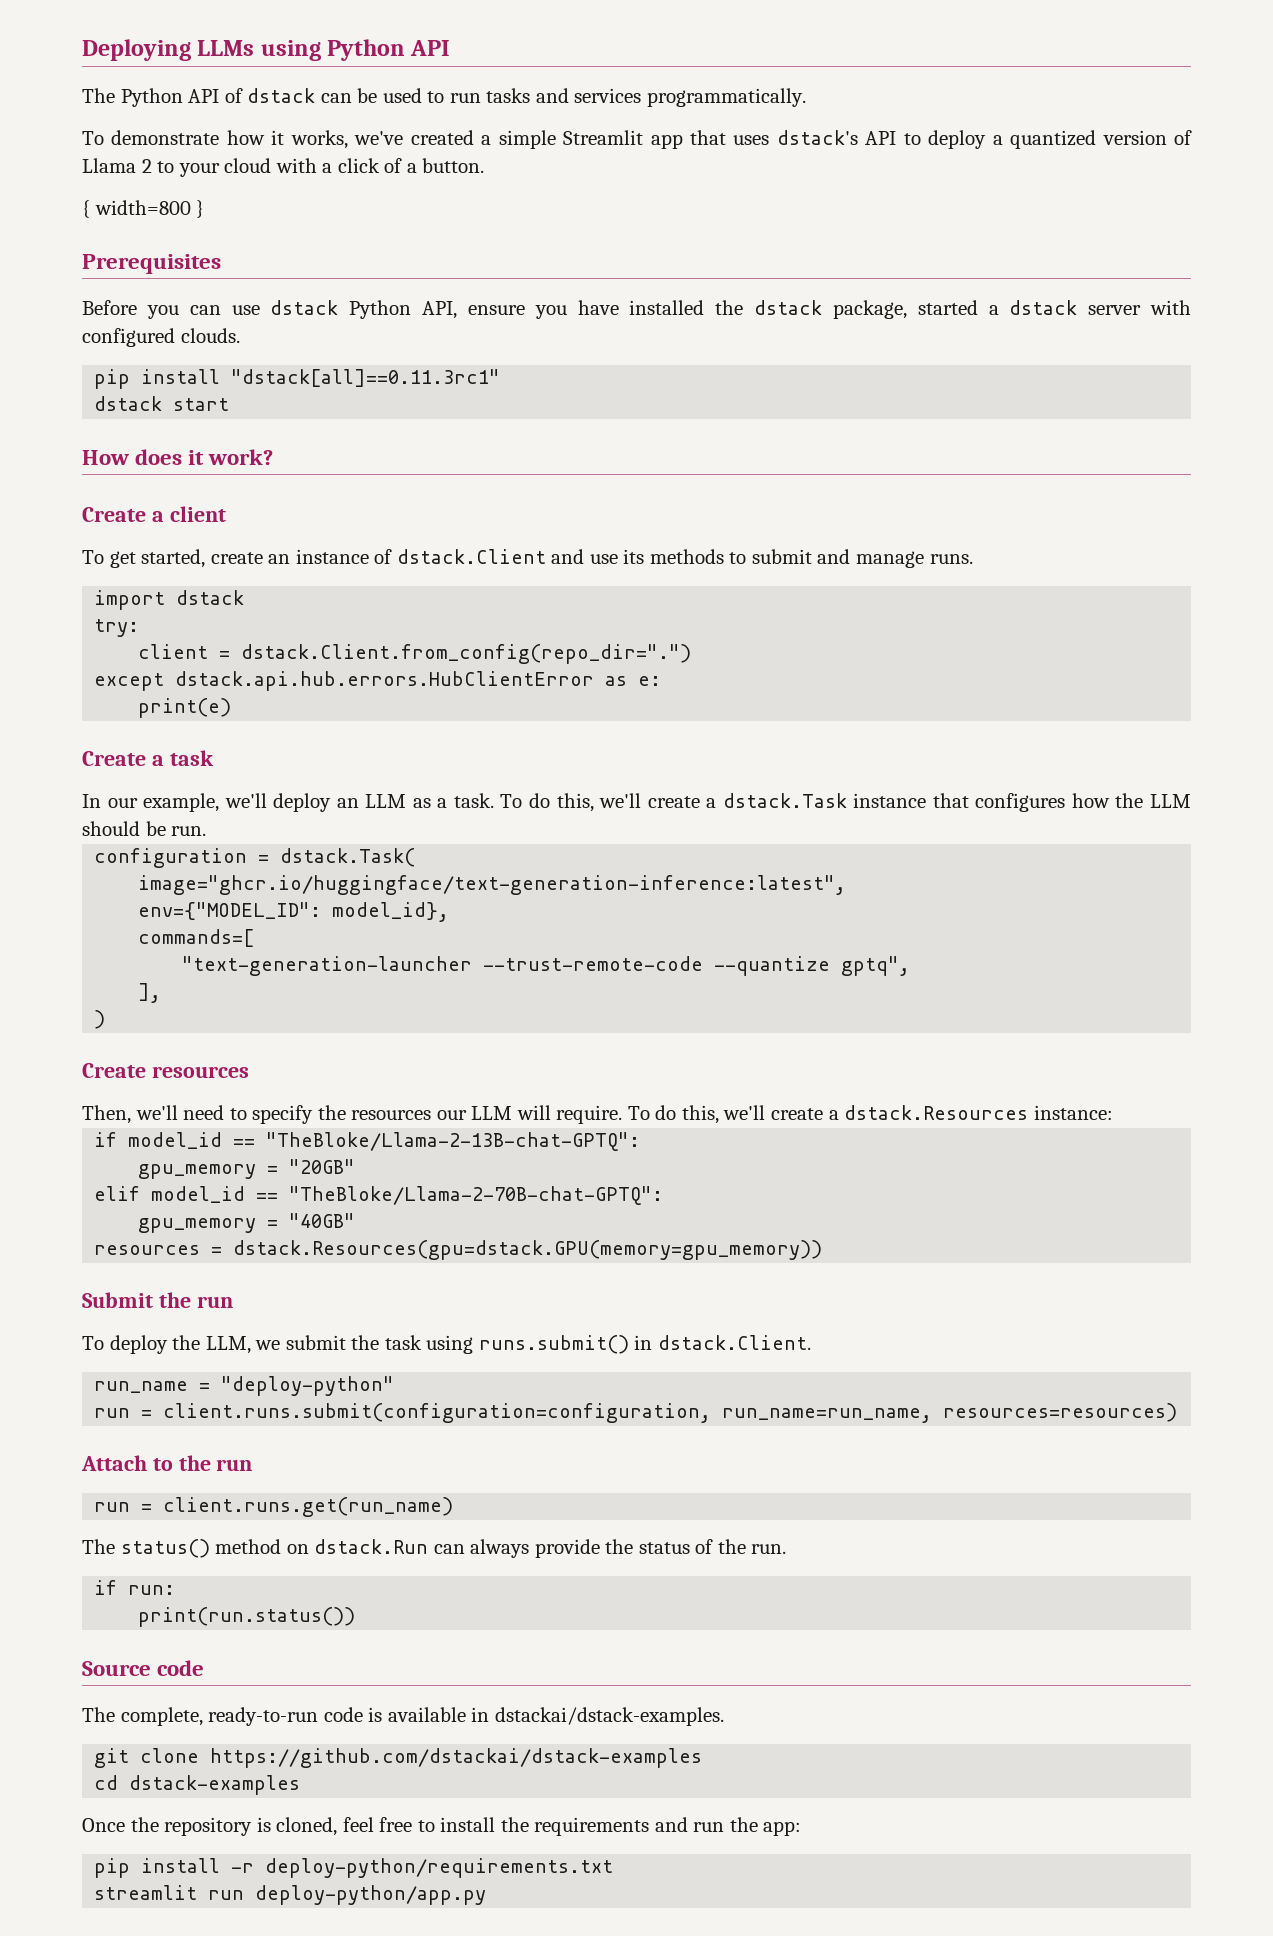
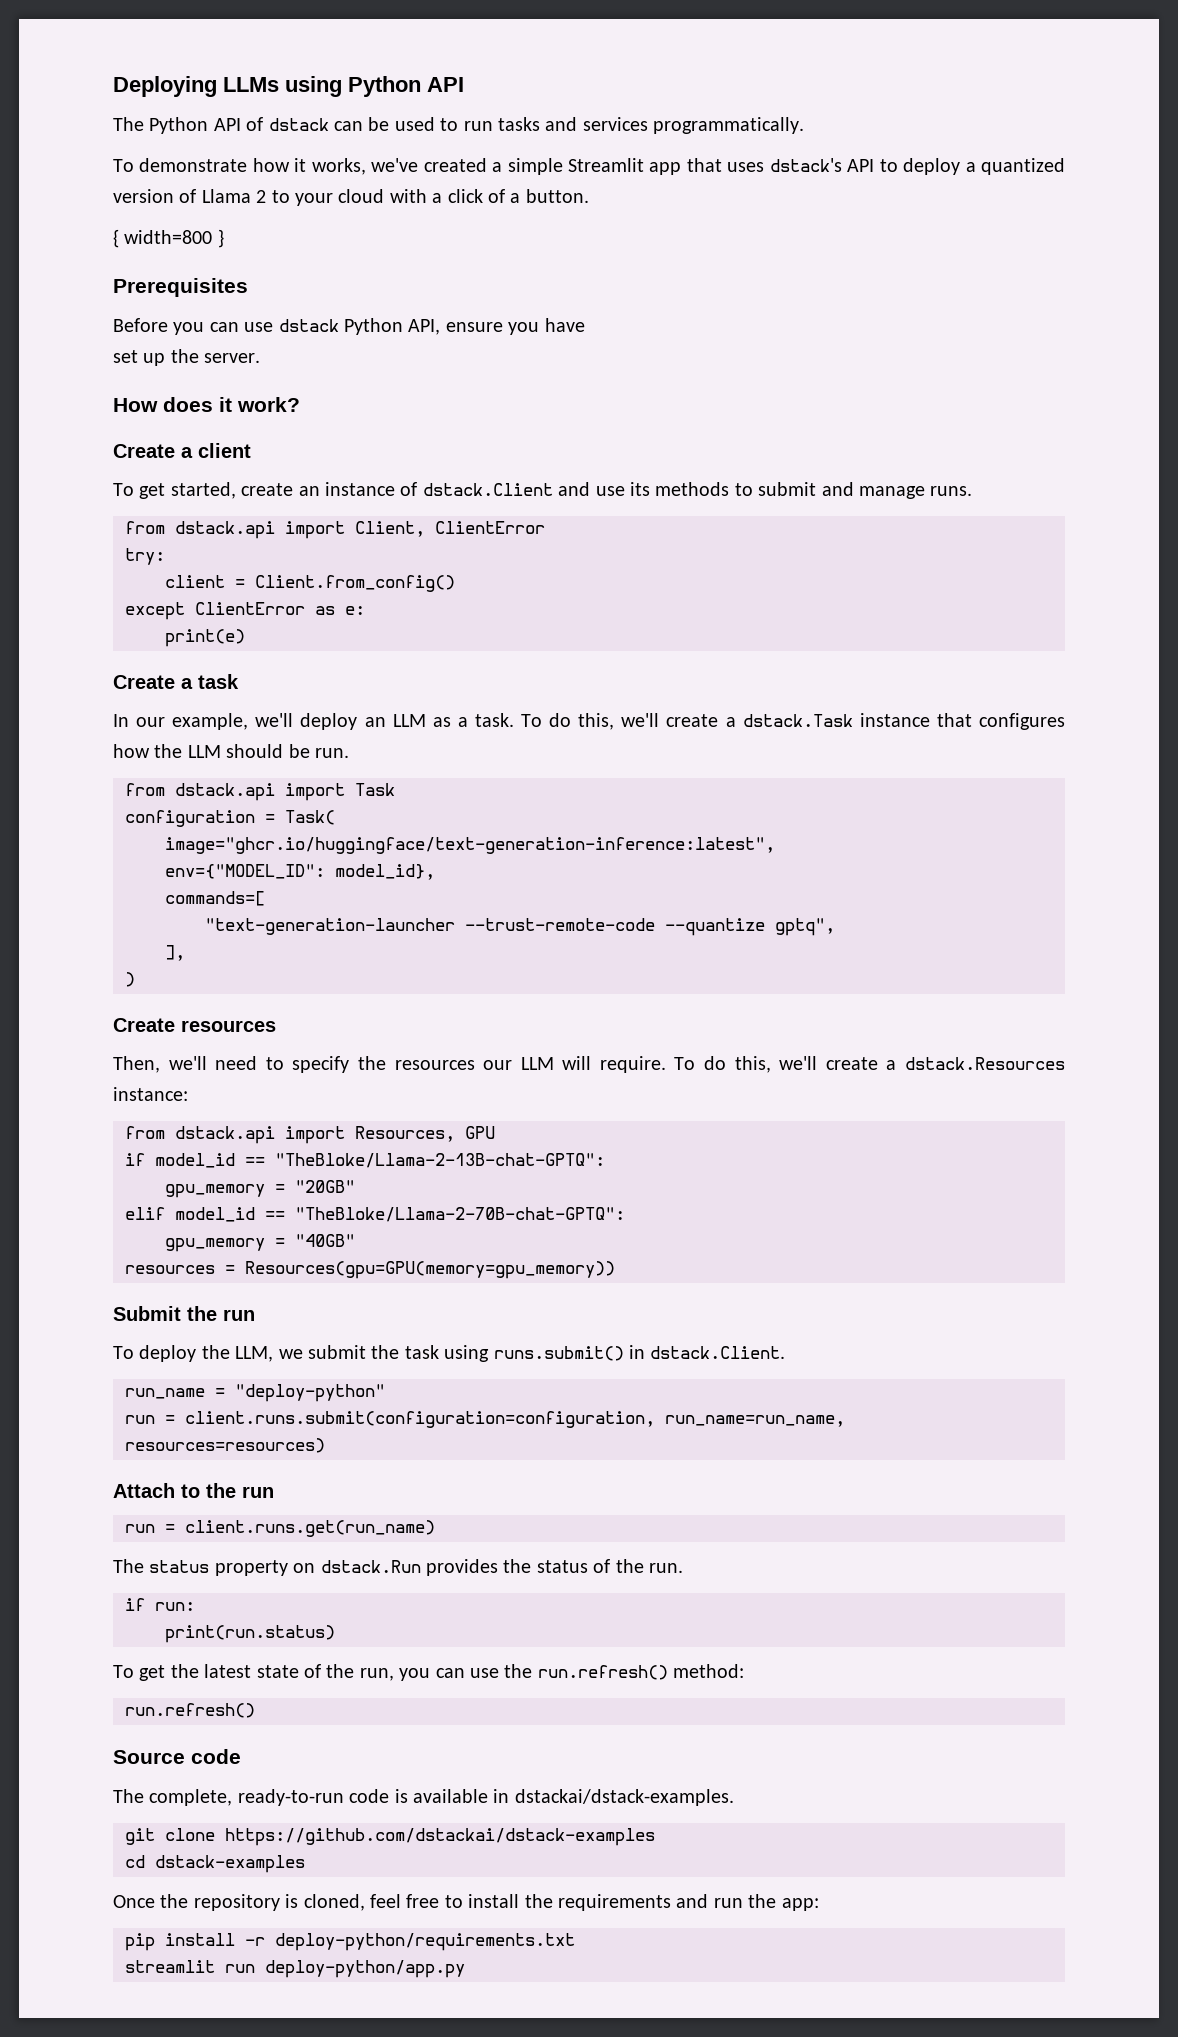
[629,300,1192,319] [82,328,240,347] [94,369,501,389] [94,396,230,411] installed the dstack package, started a dstack server with configured clouds. // pip install "dstack[all]==0.11.3rc1" // dstack start -> [113,349,261,366] // set up the server.
[94,590,245,610] import dstack -> [125,521,545,539] from dstack.api import Client, ClientError
[241,644,692,664] dstack.Client.from_config(repo_dir=".") -> [255,575,455,592] Client.from_config()
[175,671,595,691] dstack.api.hub.errors.HubClientError -> [195,602,305,615] ClientError
(207, 831) none -> [125,783,395,801] // from dstack.api import Task
[280,848,416,867] dstack.Task( -> [285,810,335,825] Task(
(1113, 1112) none -> [125,1126,495,1144] // from dstack.api import Resources, GPU
[233,1240,823,1260] dstack.Resources(gpu=dstack.GPU(memory=gpu_memory)) -> [245,1261,615,1279] Resources(gpu=GPU(memory=gpu_memory))
[120,1539,600,1558] status() method on dstack.Run can always provide -> [149,1559,498,1576] status property on dstack.Run provides
[138,1607,356,1627] print(run.status()) -> [165,1625,335,1643] [113,1664,745,1681] [125,1703,255,1718] print(run.status) // To get the latest state of the run, you can use the run.refresh() method: // run.refresh()

